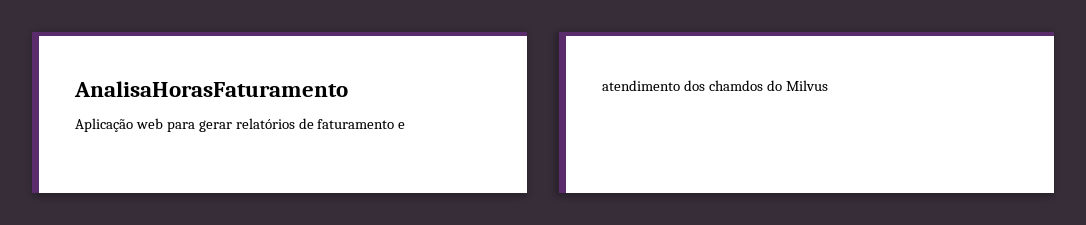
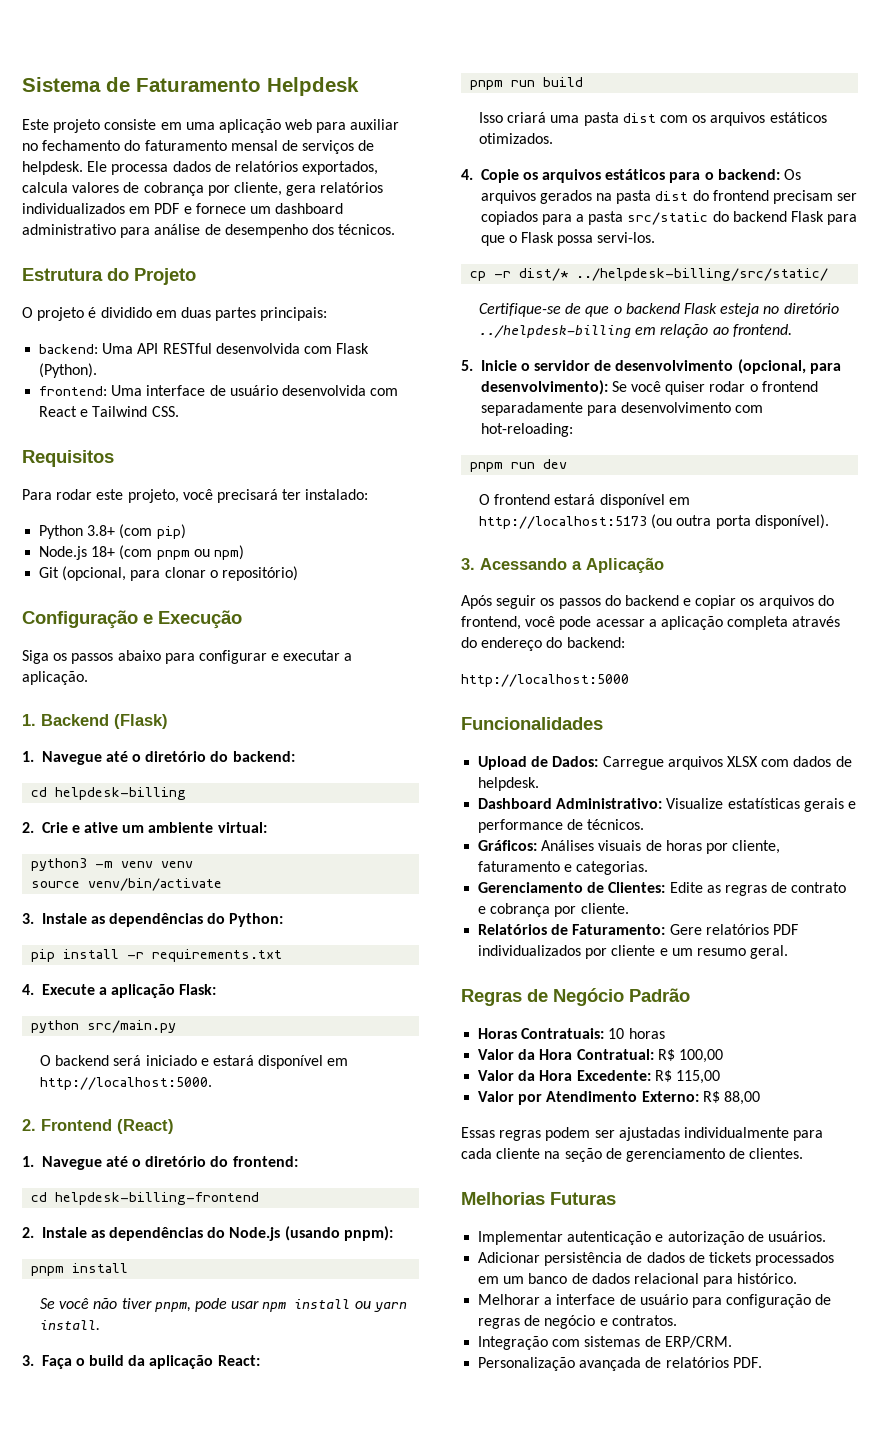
[74,81,348,97] [75,118,406,132] [602,80,828,91] AnalisaHorasFaturamento // Aplicação web para gerar relatórios de faturamento e atendimento dos chamdos do Milvus -> [22,77,359,96] [22,119,400,133] [22,140,375,154] [22,161,379,175] [22,182,384,196] [22,203,344,214] [22,224,396,238] [22,268,196,285] [22,307,328,321] [39,343,370,354] [39,363,98,378] [39,385,399,396] [39,406,179,417] [22,450,114,467] [22,489,369,503] [39,524,186,539] [39,545,244,560] [39,566,298,581] [22,610,242,629] [22,650,353,664] [22,671,88,685] [22,714,168,729] [22,751,295,765] [31,787,187,800] [22,822,267,833] [31,858,194,871] [31,878,223,891] [22,913,284,927] [31,949,283,962] [22,984,217,998] [31,1020,177,1033] [40,1055,349,1069] [40,1077,213,1090] [22,1119,174,1134] [22,1156,298,1170] [31,1192,260,1205] [22,1226,393,1241] [31,1263,129,1276] [40,1298,407,1312] [40,1320,101,1330] [22,1355,260,1369] [470,77,584,90] [479,112,827,126] [479,133,554,144] [461,169,802,183] [480,190,858,204] [480,211,858,225] [480,232,656,246] [470,268,829,281] [479,303,839,317] [479,324,792,338] [461,359,841,374] [480,380,818,395] [480,402,764,416] [480,423,573,437] [470,459,568,472] [479,494,690,508] [479,514,829,529] [461,557,664,573] [461,595,834,609] [461,616,841,630] [461,637,625,651] [461,674,629,687] [461,717,603,730] [478,756,852,770] [478,777,540,791] [478,798,856,812] [478,819,645,833] [478,840,781,854] [478,861,649,875] [478,882,847,896] [478,903,629,917] [478,924,798,935] [478,945,789,959] [461,988,690,1006] [478,1028,665,1039] [478,1049,723,1063] [478,1070,720,1084] [478,1091,760,1105] [461,1127,824,1141] [461,1148,804,1162] [461,1192,616,1205] [478,1231,826,1245] [478,1252,835,1266] [478,1273,798,1287] [478,1294,832,1308] [478,1315,677,1329] [478,1336,732,1350] [478,1357,762,1371] Sistema de Faturamento Helpdesk // Este projeto consiste em uma aplicação web para auxiliar no fechamento do faturamento mensal de serviços de helpdesk. Ele processa dados de relatórios exportados, calcula valores de cobrança por cliente, gera relatórios individualizados em PDF e fornece um dashboard administrativo para análise de desempenho dos técnicos. // Estrutura do Projeto // O projeto é dividido em duas partes principais: // backend: Uma API RESTful desenvolvida com Flask (Python). // frontend: Uma interface de usuário desenvolvida com React e Tailwind CSS. // Requisitos // Para rodar este projeto, você precisará ter instalado: // Python 3.8+ (com pip) // Node.js 18+ (com pnpm ou npm) // Git (opcional, para clonar o repositório) // Configuração e Execução // Siga os passos abaixo para configurar e executar a aplicação. // 1. Backend (Flask) // 1. Navegue até o diretório do backend: // cd helpdesk-billing // 2. Crie e ative um ambiente virtual: // python3 -m venv venv // source venv/bin/activate // 3. Instale as dependências do Python: // pip install -r requirements.txt // 4. Execute a aplicação Flask: // python src/main.py // O backend será iniciado e estará disponível em http://localhost:5000. // 2. Frontend (React) // 1. Navegue até o diretório do frontend: // cd helpdesk-billing-frontend // 2. Instale as dependências do Node.js (usando pnpm): // pnpm install // Se você não tiver pnpm, pode usar npm install ou yarn install. // 3. Faça o build da aplicação React: // pnpm run build // Isso criará uma pasta dist com os arquivos estáticos otimizados. // 4. Copie os arquivos estáticos para o backend: Os arquivos gerados na pasta dist do frontend precisam ser copiados para a pasta src/static do backend Flask para que o Flask possa servi-los. // cp -r dist/* ../helpdesk-billing/src/static/ // Certifique-se de que o backend Flask esteja no diretório ../helpdesk-billing em relação ao frontend. // 5. Inicie o servidor de desenvolvimento (opcional, para desenvolvimento): Se você quiser rodar o frontend separadamente para desenvolvimento com hot-reloading: // pnpm run dev // O frontend estará disponível em http://localhost:5173 (ou outra porta disponível). // 3. Acessando a Aplicação // Após seguir os passos do backend e copiar os arquivos do frontend, você pode acessar a aplicação completa através do endereço do backend: // http://localhost:5000 // Funcionalidades // Upload de Dados: Carregue arquivos XLSX com dados de helpdesk. // Dashboard Administrativo: Visualize estatísticas gerais e performance de técnicos. // Gráficos: Análises visuais de horas por cliente, faturamento e categorias. // Gerenciamento de Clientes: Edite as regras de contrato e cobrança por cliente. // Relatórios de Faturamento: Gere relatórios PDF individualizados por cliente e um resumo geral. // Regras de Negócio Padrão // Horas Contratuais: 10 horas // Valor da Hora Contratual: R$ 100,00 // Valor da Hora Excedente: R$ 115,00 // Valor por Atendimento Externo: R$ 88,00 // Essas regras podem ser ajustadas individualmente para cada cliente na seção de gerenciamento de clientes. // Melhorias Futuras // Implementar autenticação e autorização de usuários. // Adicionar persistência de dados de tickets processados em um banco de dados relacional para histórico. // Melhorar a interface de usuário para configuração de regras de negócio e contratos. // Integração com sistemas de ERP/CRM. // Personalização avançada de relatórios PDF.

